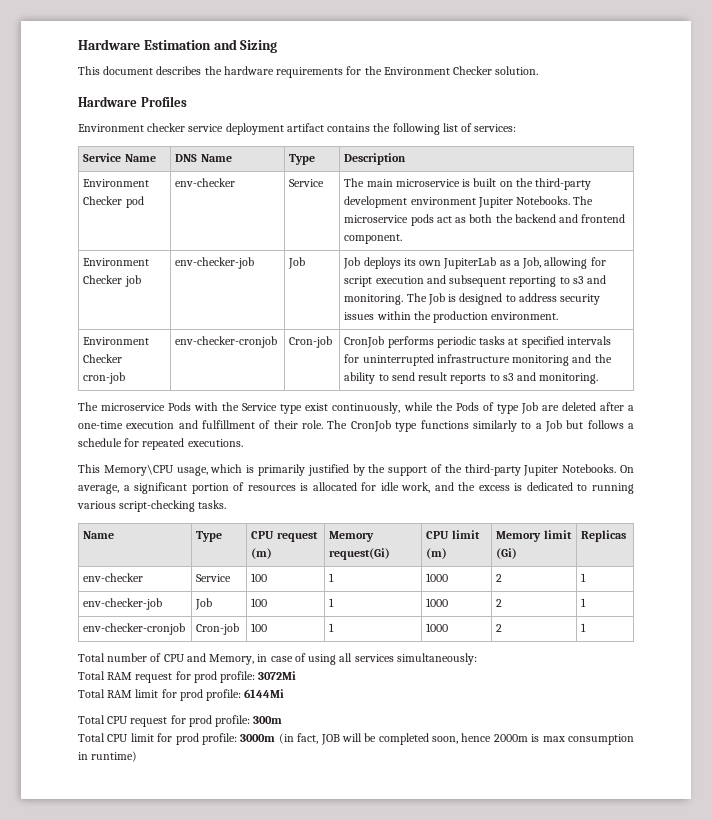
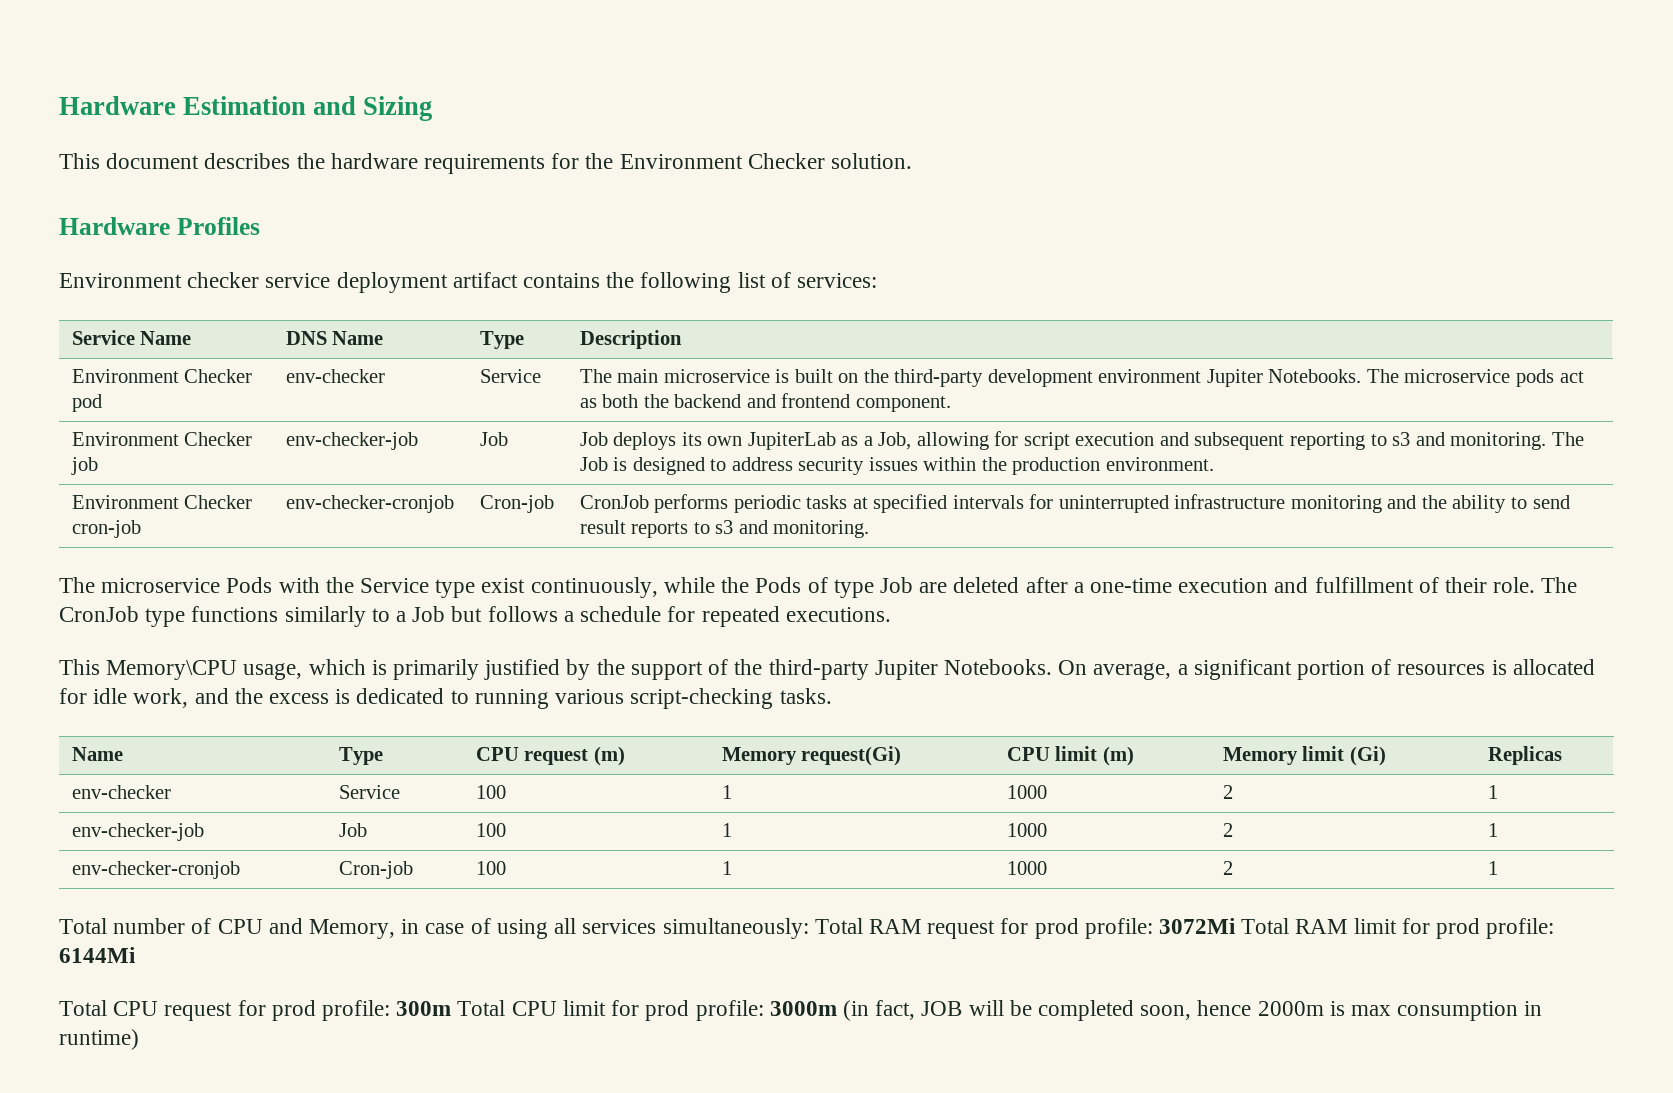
(477, 659) // -> (809, 928) none
(297, 675) // -> (1236, 926) none
(283, 720) // -> (452, 1008) none

